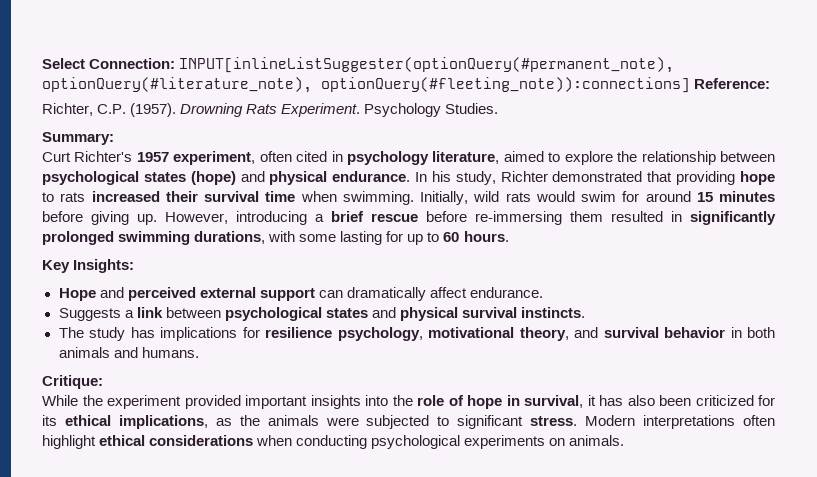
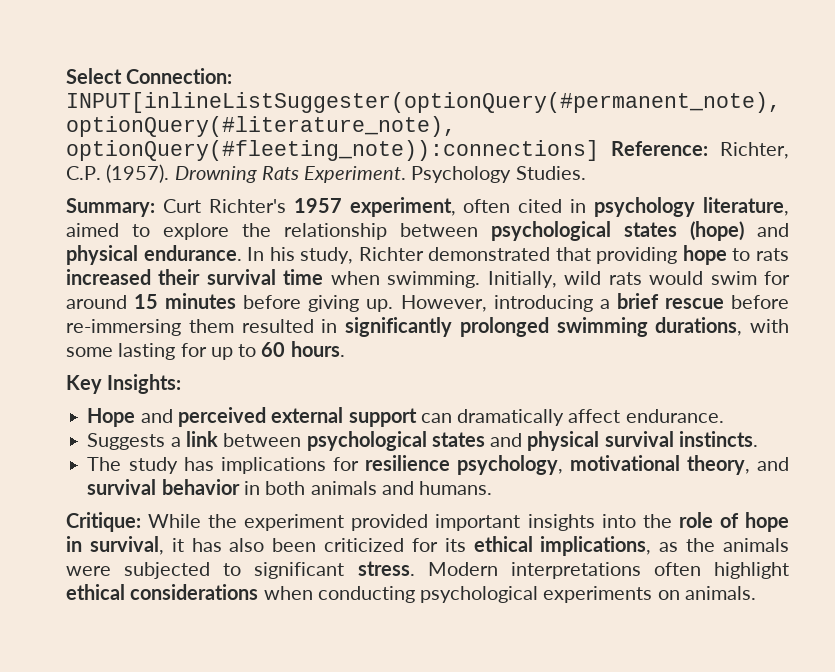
(771, 83) // -> (708, 148) none
(114, 138) // -> (155, 207) none
(103, 382) // -> (141, 522) none

